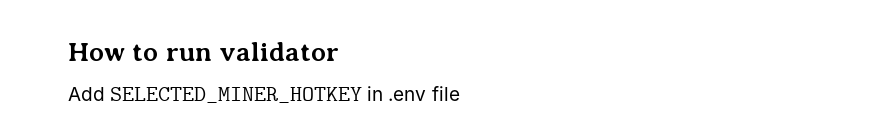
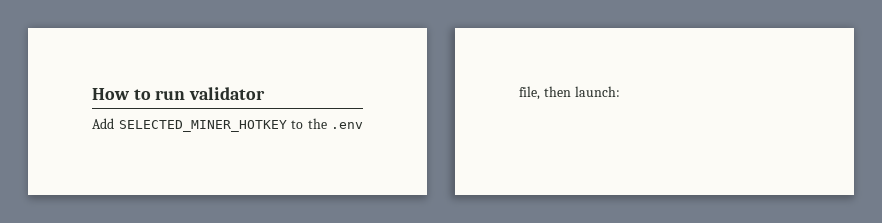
[367,86,460,101] in .env file -> [291,118,363,129] [519,86,620,100] to the .env file, then launch:

